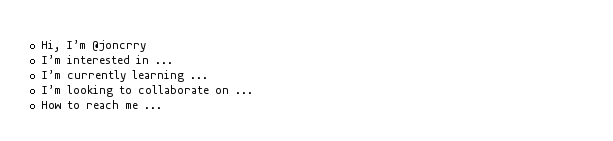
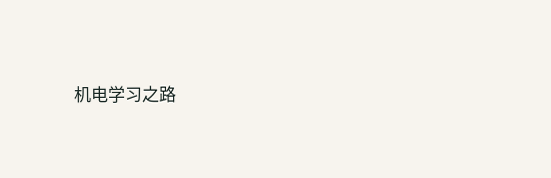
[40,40,146,52] [40,55,173,64] [40,70,208,82] [40,85,253,97] [40,100,162,109] Hi, I’m @joncrry // I’m interested in ... // I’m currently learning ... // I’m looking to collaborate on ... // How to reach me ... -> [73,85,177,104] 机电学习之路

